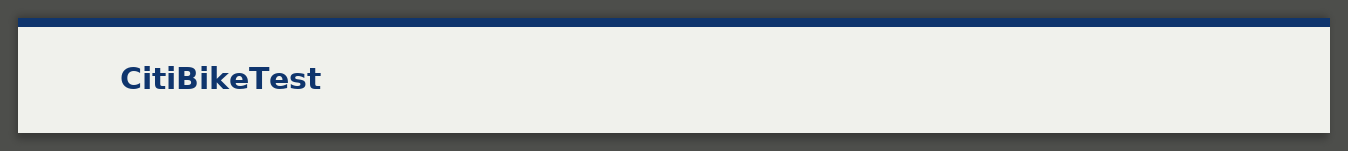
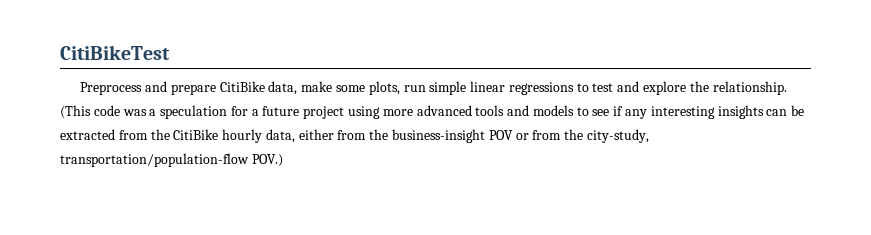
(321, 77) none -> [80,81,787,95] [60,105,805,119] [60,129,649,143] [60,153,283,167] // Preprocess and prepare CitiBike data, make some plots, run simple linear regressions to test and explore the relationship. (This code was a speculation for a future project using more advanced tools and models to see if any interesting insights can be extracted from the CitiBike hourly data, either from the business-insight POV or from the city-study, transportation/population-flow POV.)

